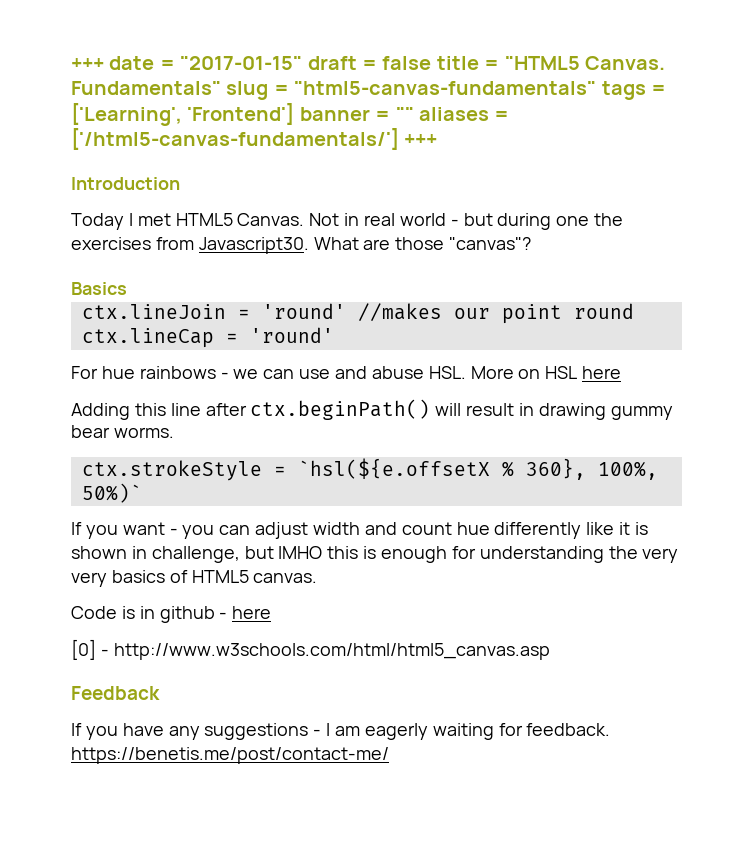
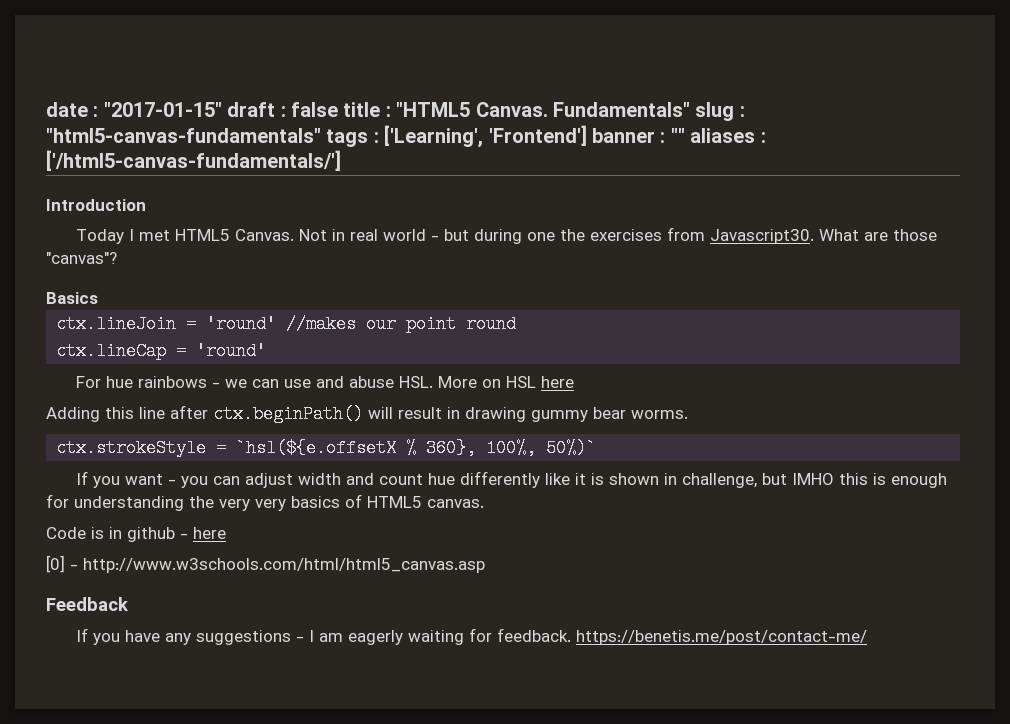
[71,56,175,70] +++ date = -> [46,102,99,117] date :
[362,60,377,70] = -> [280,106,286,117] :
[484,60,500,70] = -> [385,106,391,117] :
[273,85,289,95] = -> [739,106,745,117] :
[651,85,666,95] = -> [373,132,379,143] :
[375,111,391,121] = -> [660,132,666,143] :
[494,111,510,121] = -> [760,132,766,143] :
[404,134,438,146] +++ -> (341, 160) none

